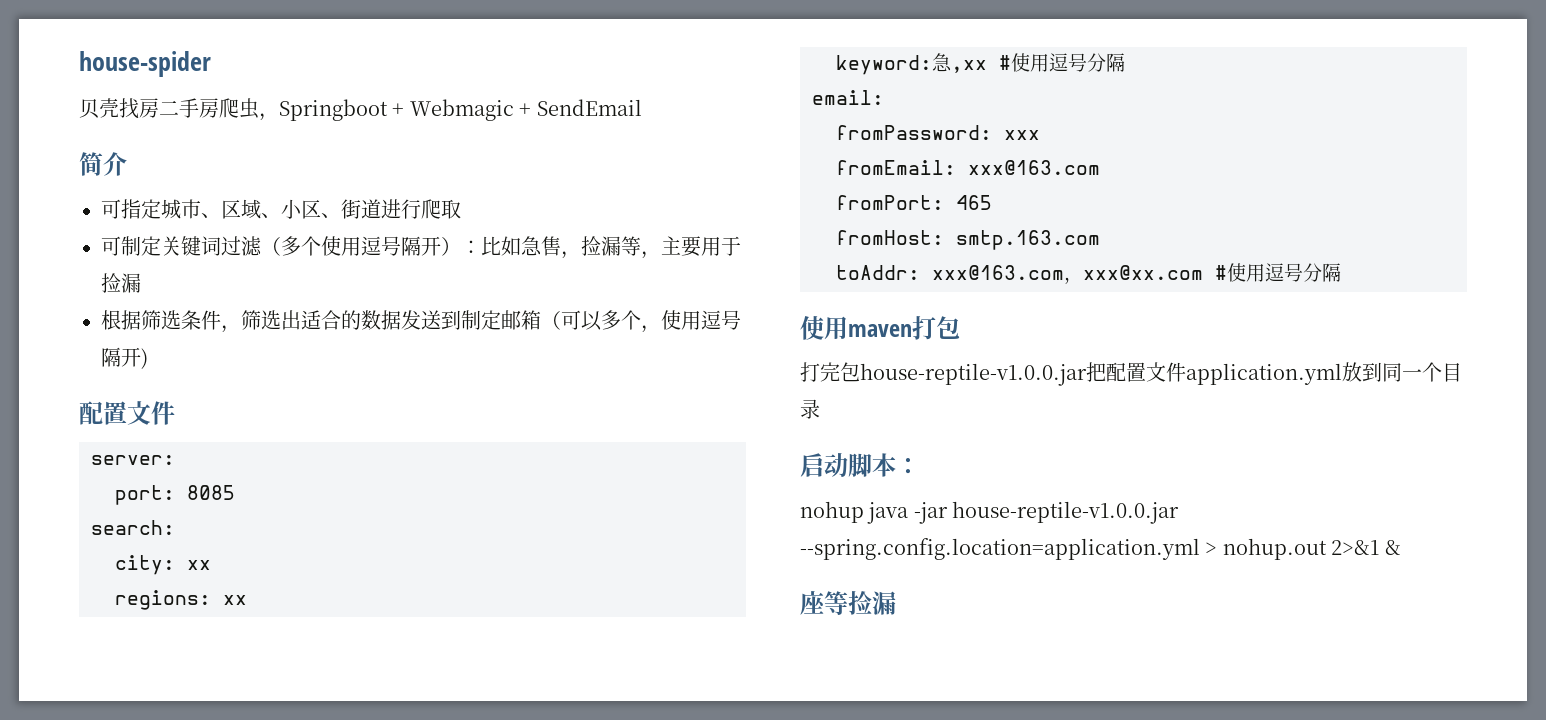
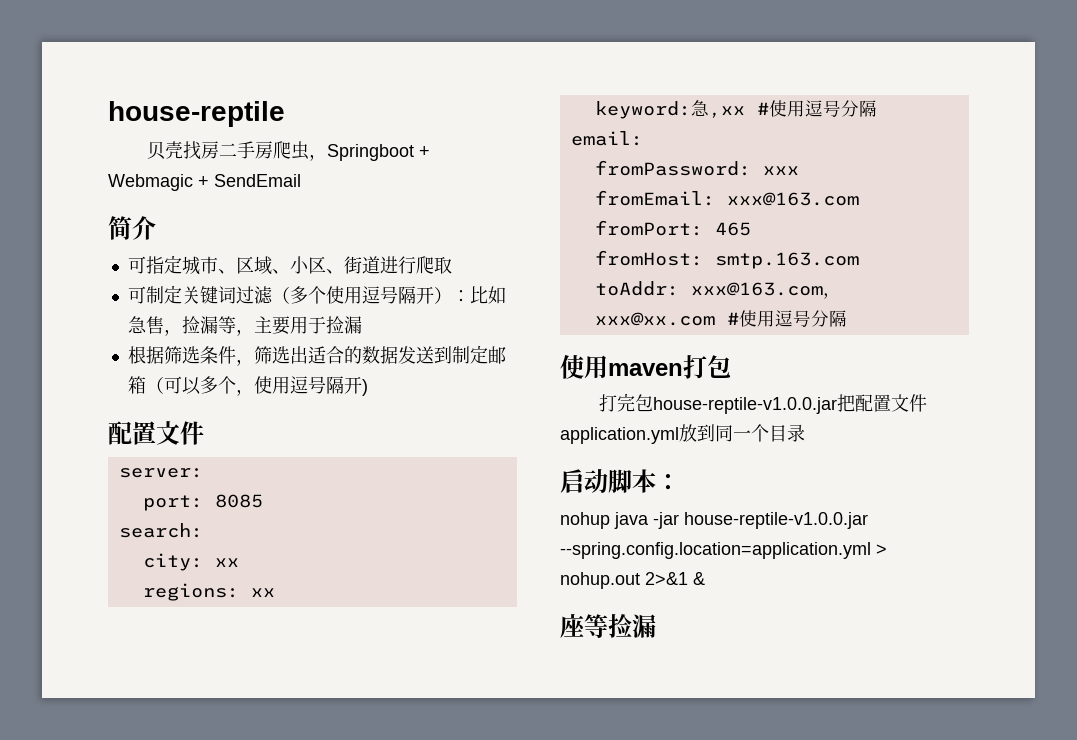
[79,51,211,77] house-spider -> [108,101,285,127] house-reptile

